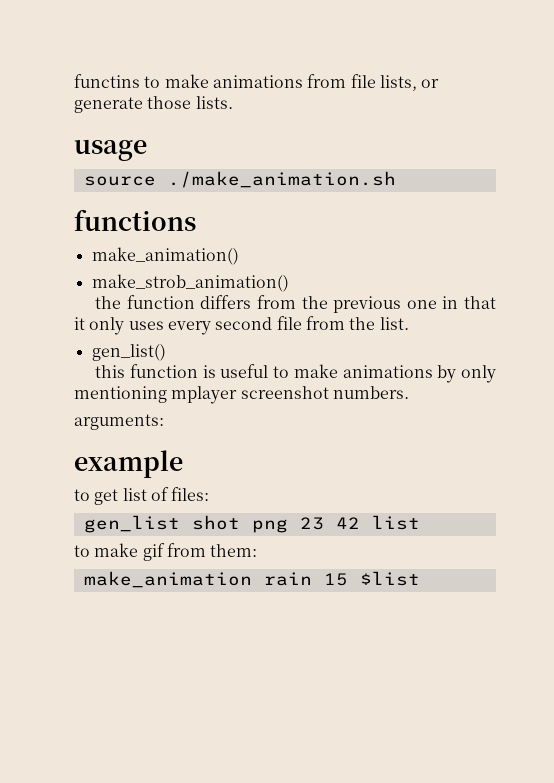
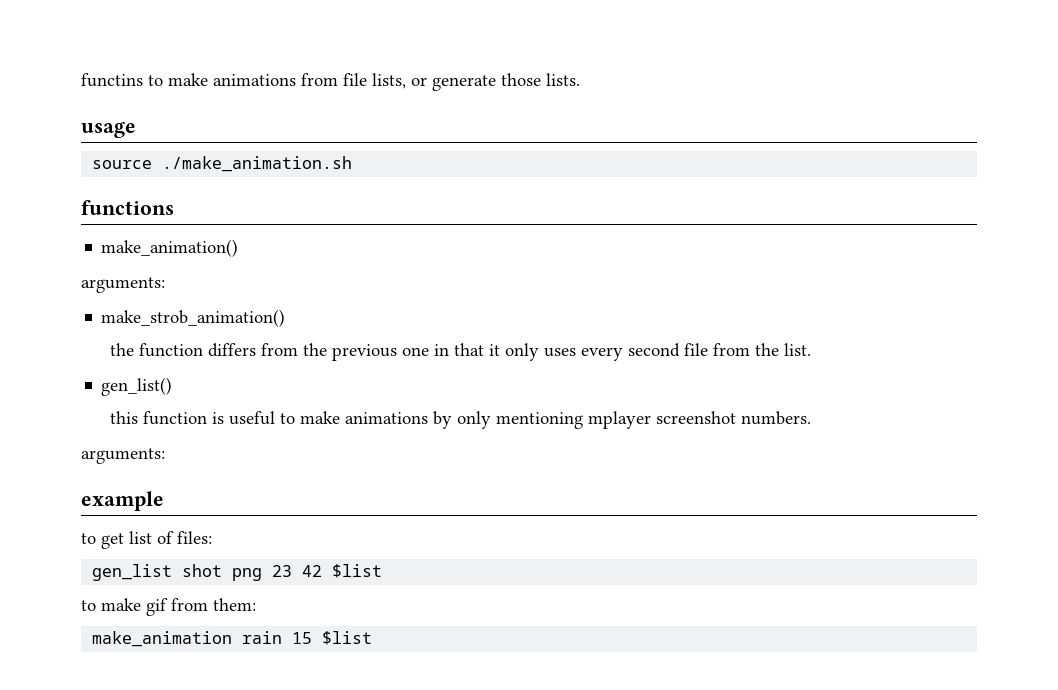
(239, 256) none -> [81,277,165,293] // arguments:
[371,515,420,530] list -> [332,564,383,578] $list

